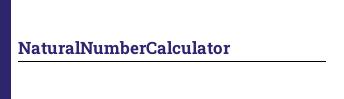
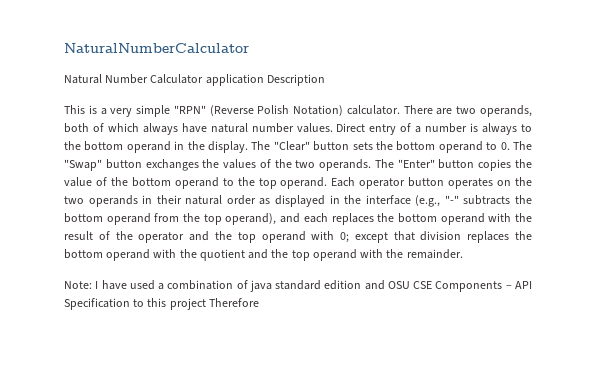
(231, 48) none -> [64,74,325,86] [64,105,532,117] [64,123,532,135] [64,141,532,153] [64,159,532,171] [64,177,532,189] [64,195,532,207] [64,213,532,225] [64,231,532,243] [64,249,463,261] [64,280,532,292] [64,298,259,310] // Natural Number Calculator application Description // This is a very simple "RPN" (Reverse Polish Notation) calculator. There are two operands, both of which always have natural number values. Direct entry of a number is always to the bottom operand in the display. The "Clear" button sets the bottom operand to 0. The "Swap" button exchanges the values of the two operands. The "Enter" button copies the value of the bottom operand to the top operand. Each operator button operates on the two operands in their natural order as displayed in the interface (e.g., "-" subtracts the bottom operand from the top operand), and each replaces the bottom operand with the result of the operator and the top operand with 0; except that division replaces the bottom operand with the quotient and the top operand with the remainder. // Note: I have used a combination of java standard edition and OSU CSE Components – API Specification to this project Therefore

